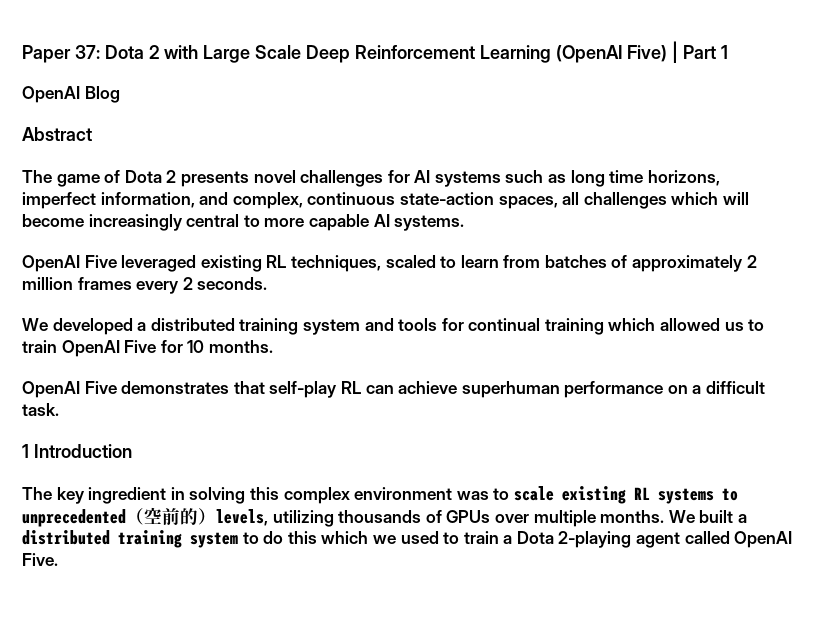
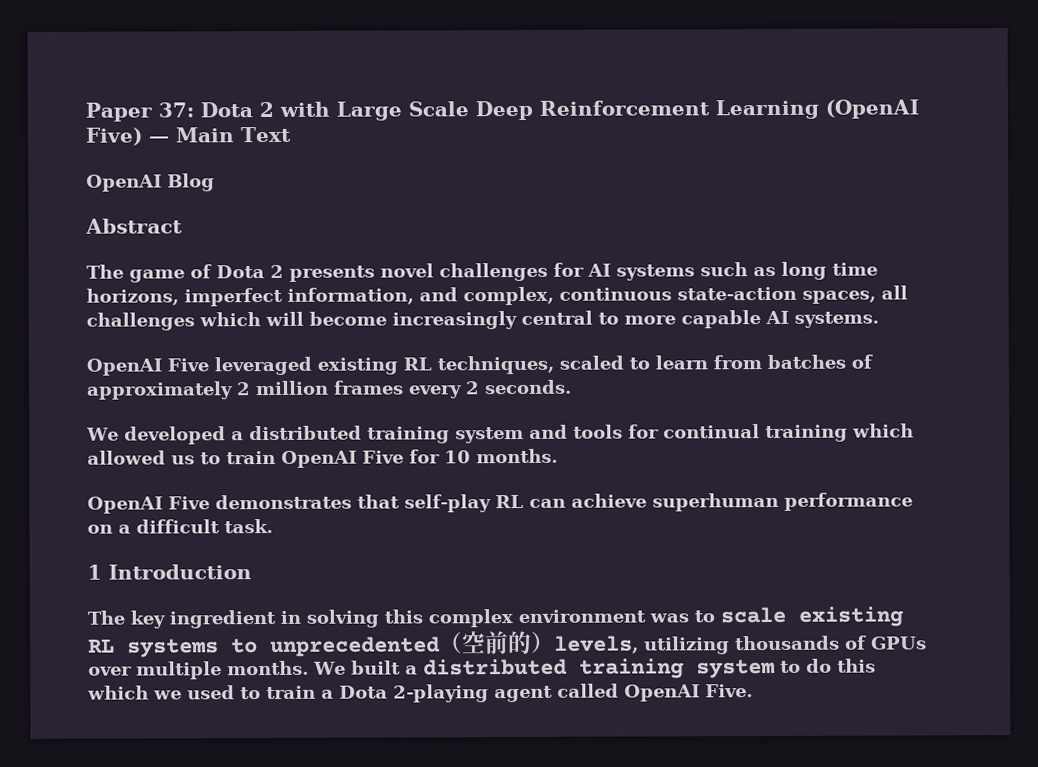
[672,41,729,63] | Part 1 -> [149,126,292,143] — Main Text

